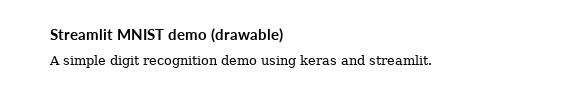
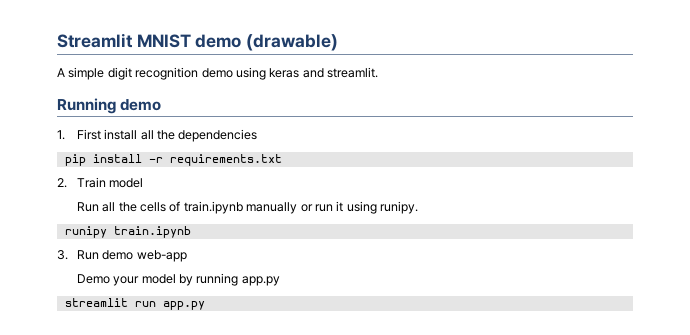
(432, 60) none -> [57,98,162,114] [57,129,258,142] [64,154,282,166] [57,177,144,188] [76,201,419,214] [64,226,191,238] [57,250,187,262] [76,273,280,286] [64,298,205,310] // Running demo // 1. First install all the dependencies // pip install -r requirements.txt // 2. Train model // Run all the cells of train.ipynb manually or run it using runipy. // runipy train.ipynb // 3. Run demo web-app // Demo your model by running app.py // streamlit run app.py

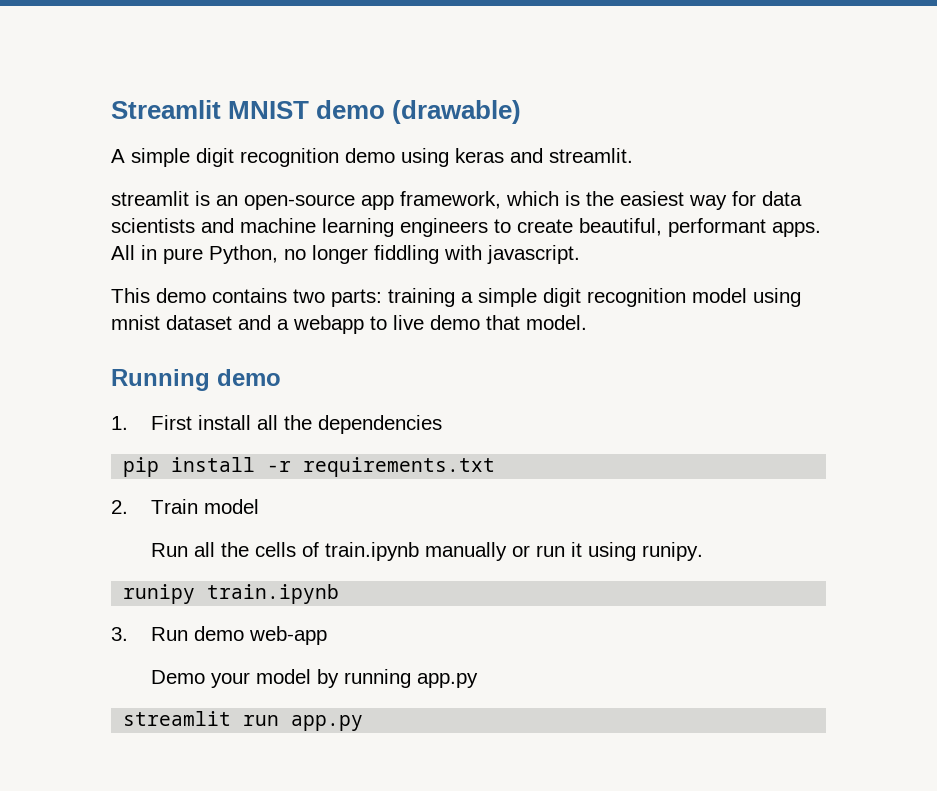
(378, 72) none -> [111,191,802,210] [111,218,821,237] [111,245,580,264] [111,288,801,307] [111,315,587,334] // streamlit is an open-source app framework, which is the easiest way for data scientists and machine learning engineers to create beautiful, performant apps. All in pure Python, no longer fiddling with javascript. // This demo contains two parts: training a simple digit recognition model using mnist dataset and a webapp to live demo that model.

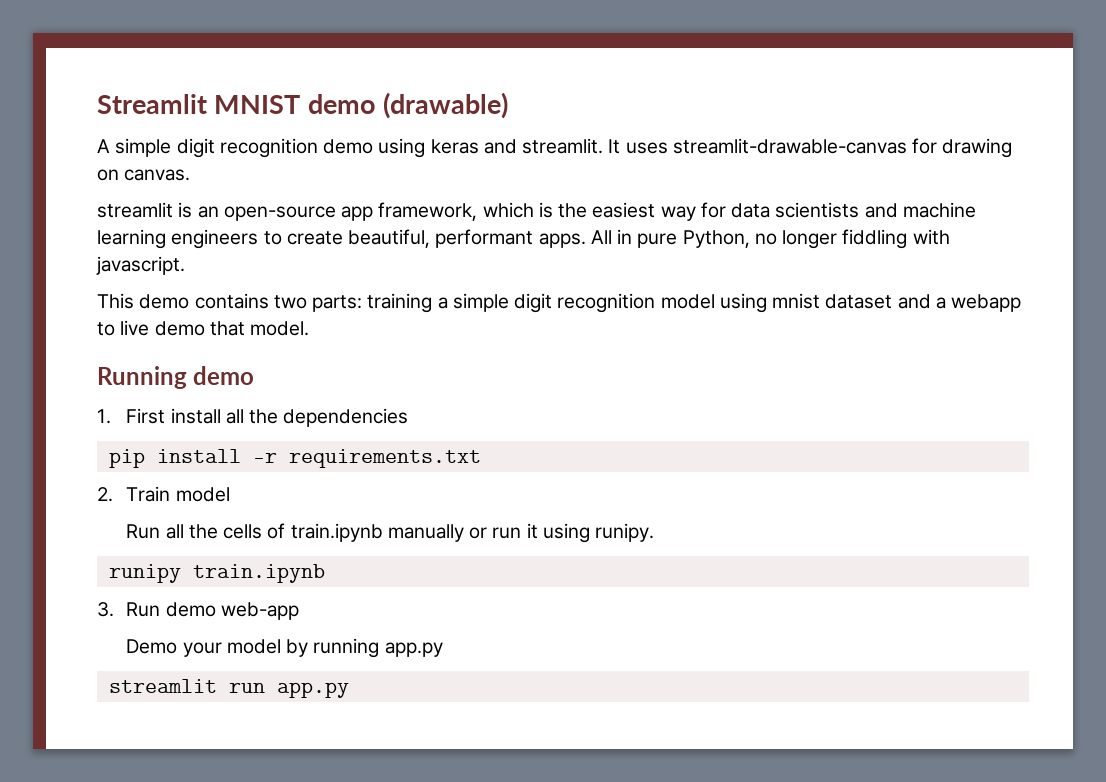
(633, 155) none -> [608,138,1013,158] [97,169,191,181] It uses streamlit-drawable-canvas for drawing on canvas.

